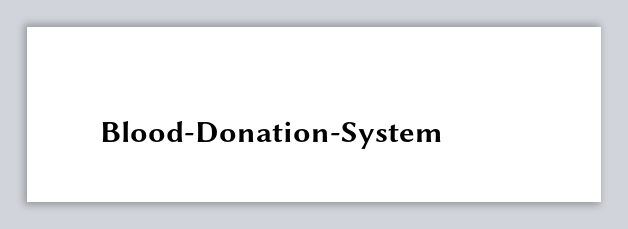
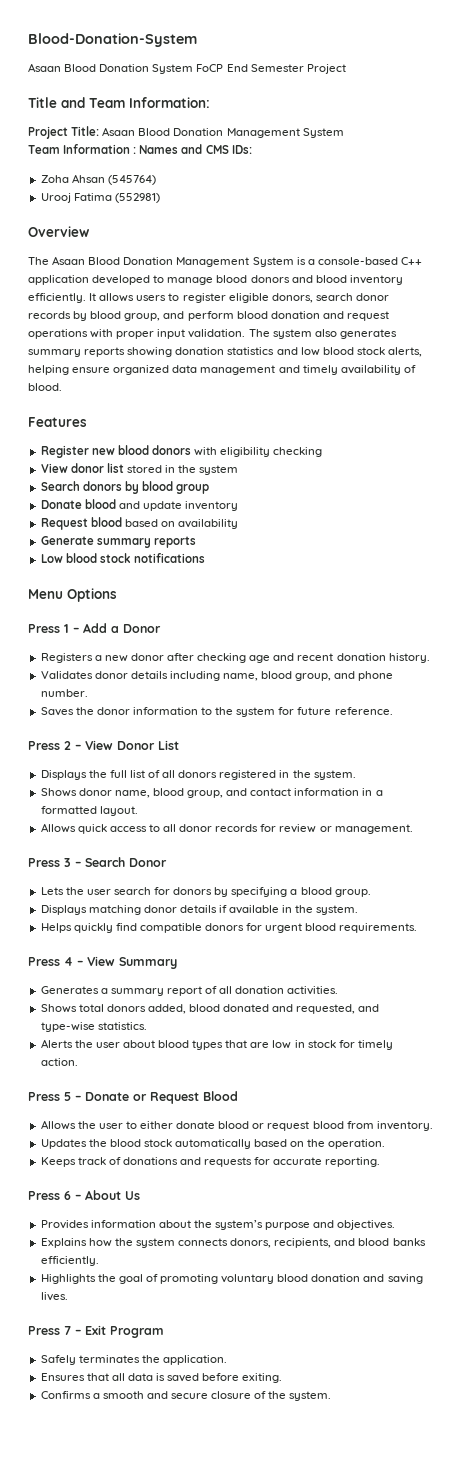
(443, 135) none -> [28,63,346,74] [28,97,210,108] [28,126,344,139] [28,144,252,154] [40,174,156,185] [40,193,160,203] [28,226,89,237] [28,256,422,267] [28,275,403,285] [28,293,389,303] [28,311,389,321] [28,329,397,339] [28,347,422,357] [28,365,416,375] [28,383,62,391] [28,417,87,427] [40,445,323,458] [40,463,239,475] [40,481,210,494] [40,499,239,511] [40,517,239,530] [40,536,196,548] [40,553,205,563] [28,588,117,602] [28,623,161,633] [40,653,430,663] [40,671,394,681] [40,689,88,697] [40,707,393,717] [28,740,179,750] [40,770,356,780] [40,788,383,798] [40,806,138,816] [40,823,413,834] [28,857,167,867] [40,887,371,897] [40,905,359,915] [40,923,418,933] [28,956,177,969] [40,986,339,996] [40,1004,380,1014] [40,1022,147,1032] [40,1039,393,1050] [40,1058,78,1066] [28,1091,238,1104] [40,1120,433,1131] [40,1139,386,1149] [40,1157,381,1167] [28,1190,140,1200] [40,1220,396,1230] [40,1238,426,1248] [40,1256,99,1266] [40,1274,423,1284] [40,1292,68,1301] [28,1325,164,1338] [40,1355,227,1365] [40,1373,283,1383] [40,1391,332,1401] // Asaan Blood Donation System FoCP End Semester Project // Title and Team Information: // Project Title: Asaan Blood Donation Management System // Team Information : Names and CMS IDs: // Zoha Ahsan (545764) // Urooj Fatima (552981) // Overview // The Asaan Blood Donation Management System is a console-based C++ application developed to manage blood donors and blood inventory efficiently. It allows users to register eligible donors, search donor records by blood group, and perform blood donation and request operations with proper input validation. The system also generates summary reports showing donation statistics and low blood stock alerts, helping ensure organized data management and timely availability of blood. // Features // Register new blood donors with eligibility checking // View donor list stored in the system // Search donors by blood group // Donate blood and update inventory // Request blood based on availability // Generate summary reports // Low blood stock notifications // Menu Options // Press 1 – Add a Donor // Registers a new donor after checking age and recent donation history. // Validates donor details including name, blood group, and phone number. // Saves the donor information to the system for future reference. // Press 2 – View Donor List // Displays the full list of all donors registered in the system. // Shows donor name, blood group, and contact information in a formatted layout. // Allows quick access to all donor records for review or management. // Press 3 – Search Donor // Lets the user search for donors by specifying a blood group. // Displays matching donor details if available in the system. // Helps quickly find compatible donors for urgent blood requirements. // Press 4 – View Summary // Generates a summary report of all donation activities. // Shows total donors added, blood donated and requested, and type-wise statistics. // Alerts the user about blood types that are low in stock for timely action. // Press 5 – Donate or Request Blood // Allows the user to either donate blood or request blood from inventory. // Updates the blood stock automatically based on the operation. // Keeps track of donations and requests for accurate reporting. // Press 6 – About Us // Provides information about the system’s purpose and objectives. // Explains how the system connects donors, recipients, and blood banks efficiently. // Highlights the goal of promoting voluntary blood donation and saving lives. // Press 7 – Exit Program // Safely terminates the application. // Ensures that all data is saved before exiting. // Confirms a smooth and secure closure of the system.

